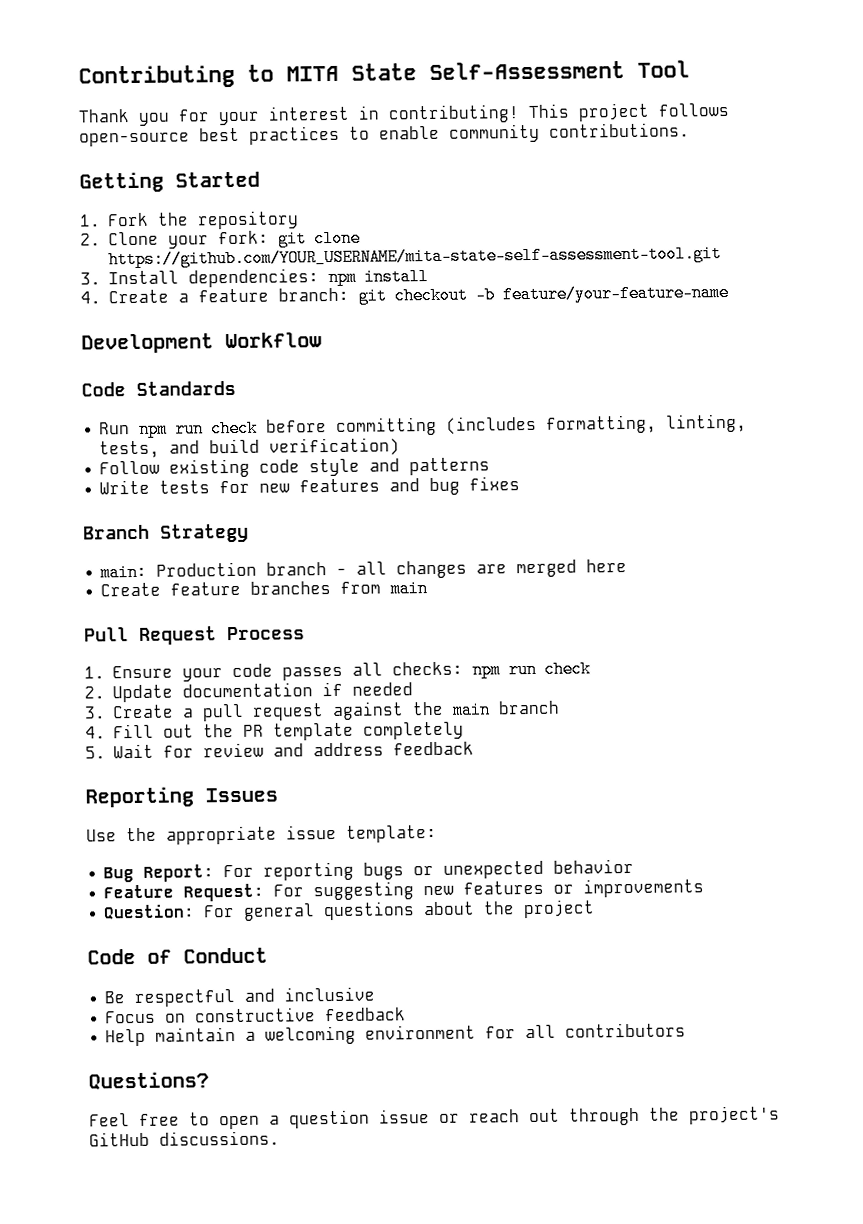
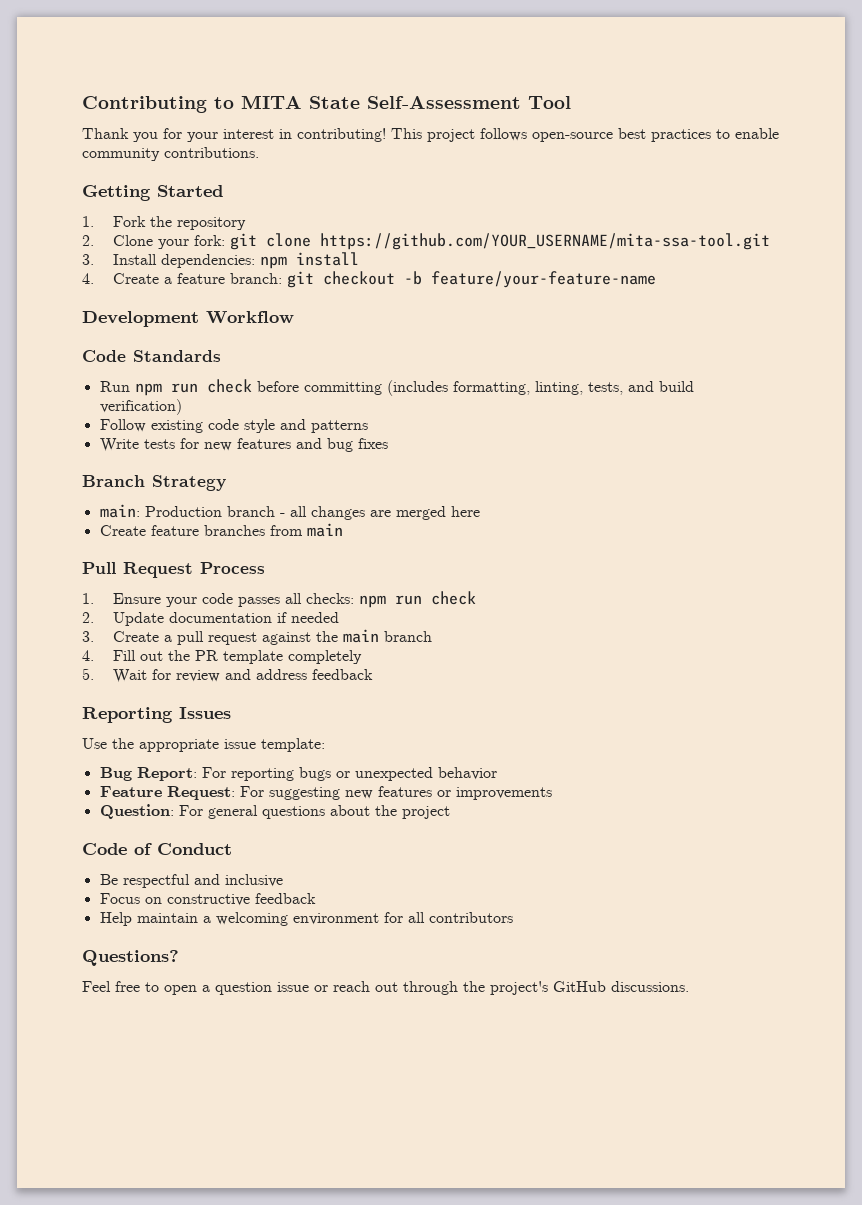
[107,245,722,269] https://github.com/YOUR_USERNAME/mita-state-self-assessment-tool.git -> [319,233,770,250] https://github.com/YOUR_USERNAME/mita-ssa-tool.git

